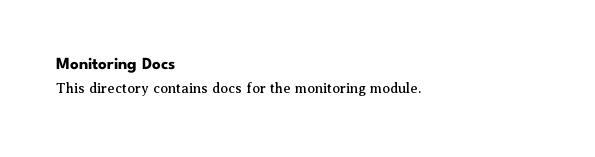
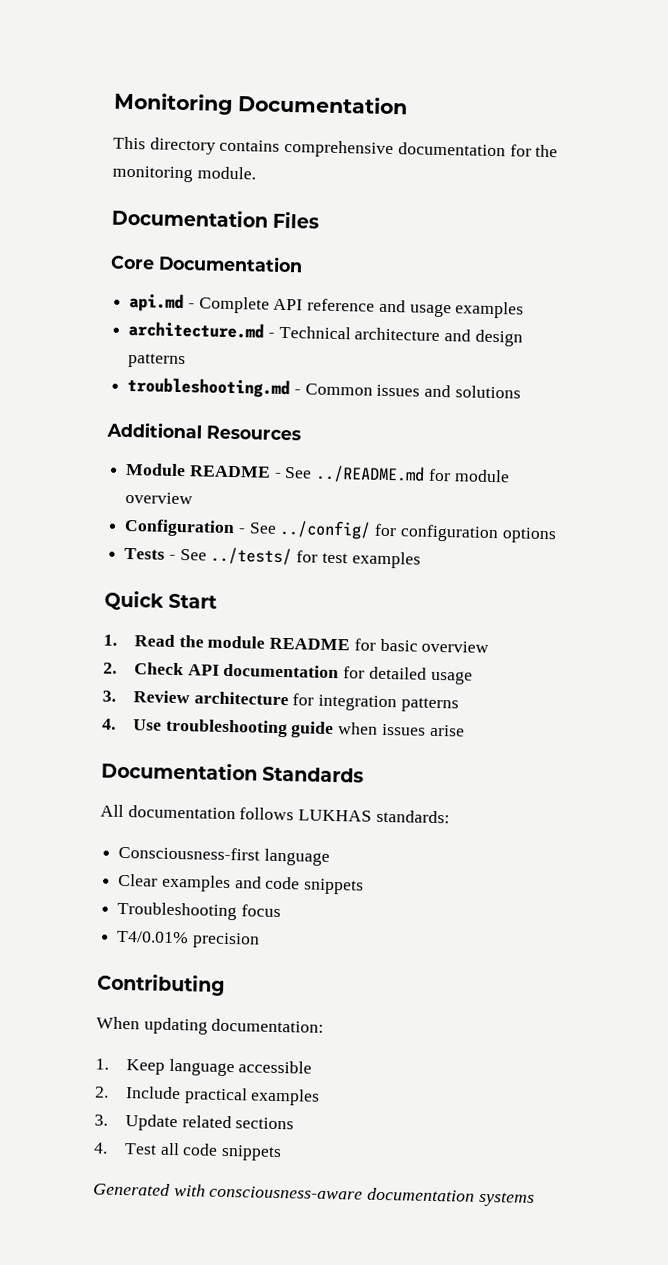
[142,57,175,70] Docs -> [237,95,408,115] Documentation
[212,82,242,93] docs -> [284,139,506,159] comprehensive documentation
(421, 87) none -> [111,208,321,229] [110,254,303,273] [129,293,525,319] [128,321,523,347] [128,353,187,369] [127,376,521,399] [106,421,301,441] [125,462,510,484] [125,491,194,505] [124,518,557,544] [124,546,421,569] [104,590,218,611] [103,634,490,653] [103,662,473,685] [102,690,459,713] [102,718,465,739] [101,761,365,783] [100,804,450,824] [118,845,330,866] [118,873,365,895] [117,901,281,921] [117,930,260,949] [97,973,225,996] [96,1016,325,1035] [95,1058,313,1077] [95,1086,321,1106] [94,1114,295,1132] [93,1142,283,1162] [93,1182,535,1207] // Documentation Files // Core Documentation // api.md - Complete API reference and usage examples // architecture.md - Technical architecture and design patterns // troubleshooting.md - Common issues and solutions // Additional Resources // Module README - See ../README.md for module overview // Configuration - See ../config/ for configuration options // Tests - See ../tests/ for test examples // Quick Start // 1. Read the module README for basic overview // 2. Check API documentation for detailed usage // 3. Review architecture for integration patterns // 4. Use troubleshooting guide when issues arise // Documentation Standards // All documentation follows LUKHAS standards: // Consciousness-first language // Clear examples and code snippets // Troubleshooting focus // T4/0.01% precision // Contributing // When updating documentation: // 1. Keep language accessible // 2. Include practical examples // 3. Update related sections // 4. Test all code snippets // Generated with consciousness-aware documentation systems

